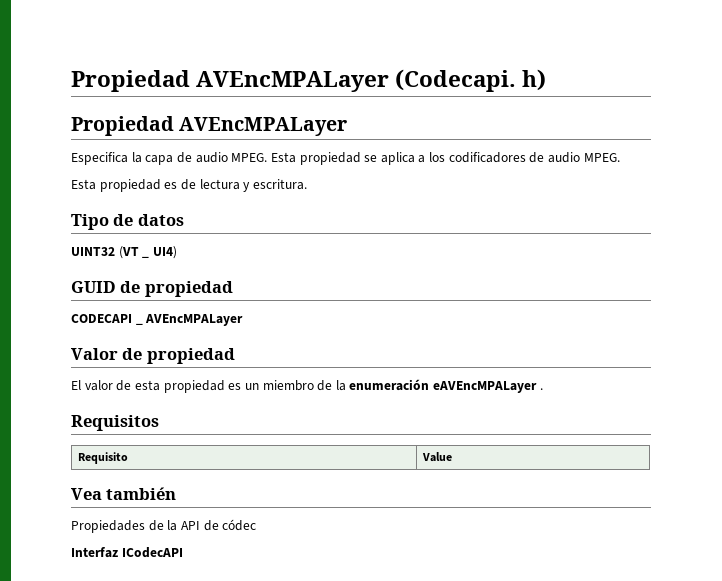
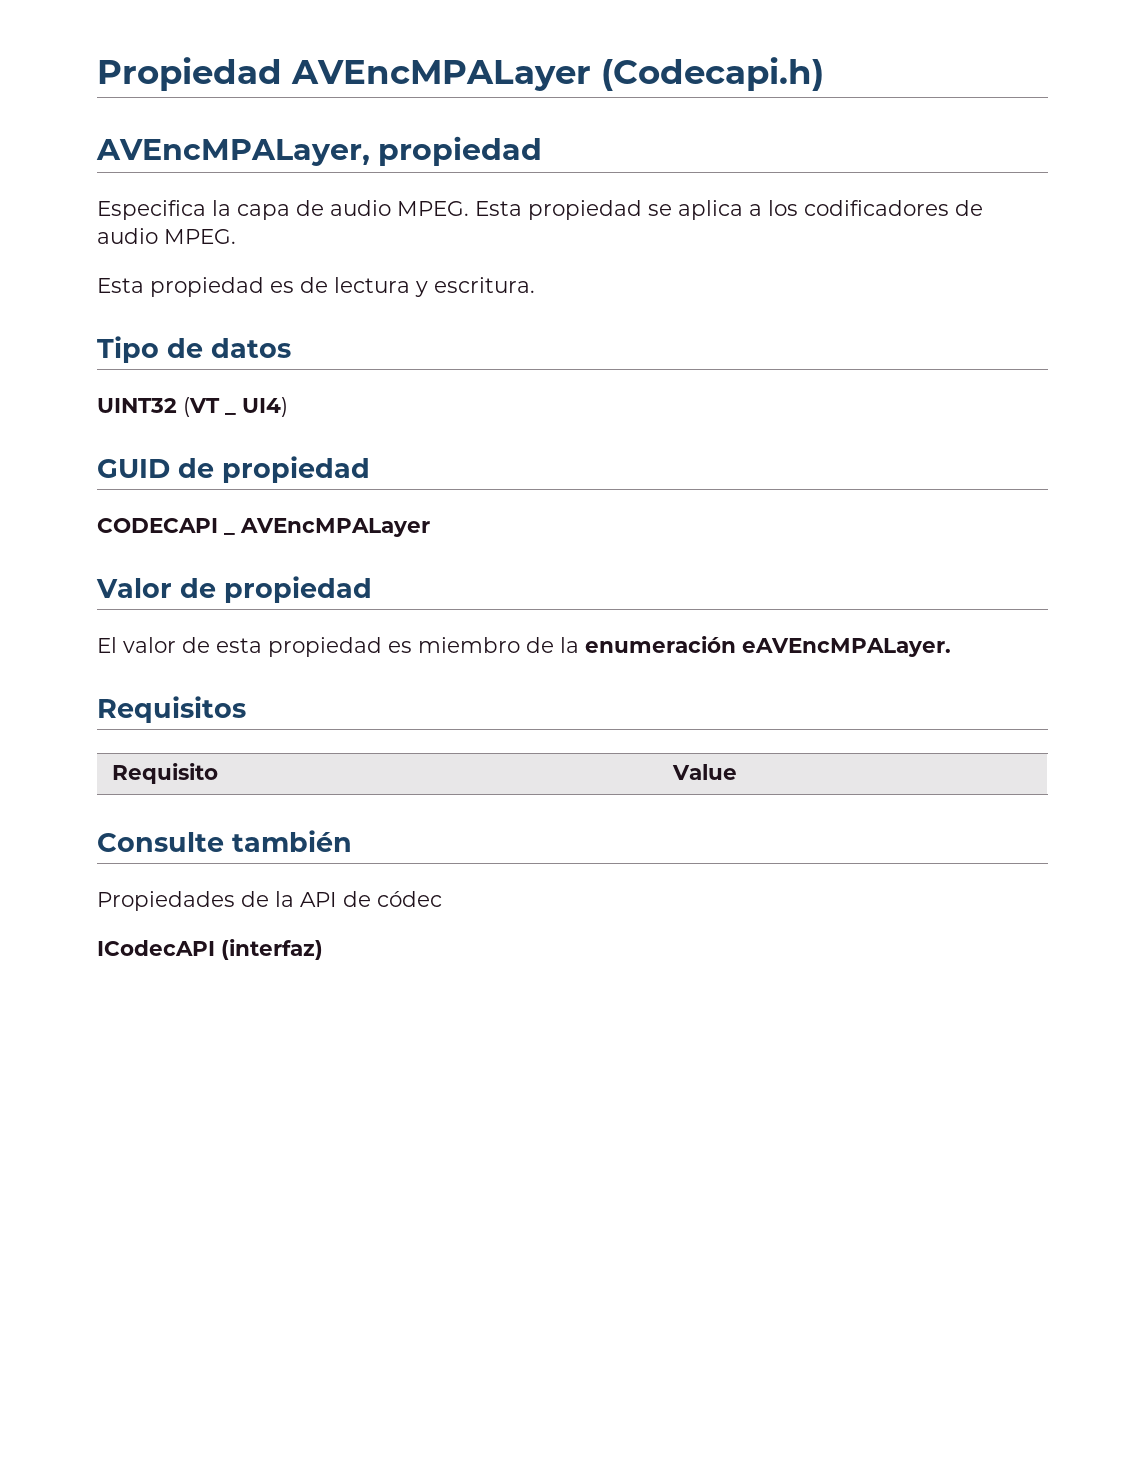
[71,69,547,92] [71,116,348,136] Propiedad AVEncMPALayer (Codecapi. h) // Propiedad AVEncMPALayer -> [97,57,824,91] [96,136,543,166] Propiedad AVEncMPALayer (Codecapi.h) // AVEncMPALayer, propiedad
[244,383,259,390] un -> (412, 647) none
[433,381,543,393] eAVEncMPALayer . -> [742,638,951,657] eAVEncMPALayer.
[71,488,102,500] Vea -> [97,832,224,852] Consulte
[71,547,183,558] Interfaz ICodecAPI -> [97,939,323,960] ICodecAPI (interfaz)

